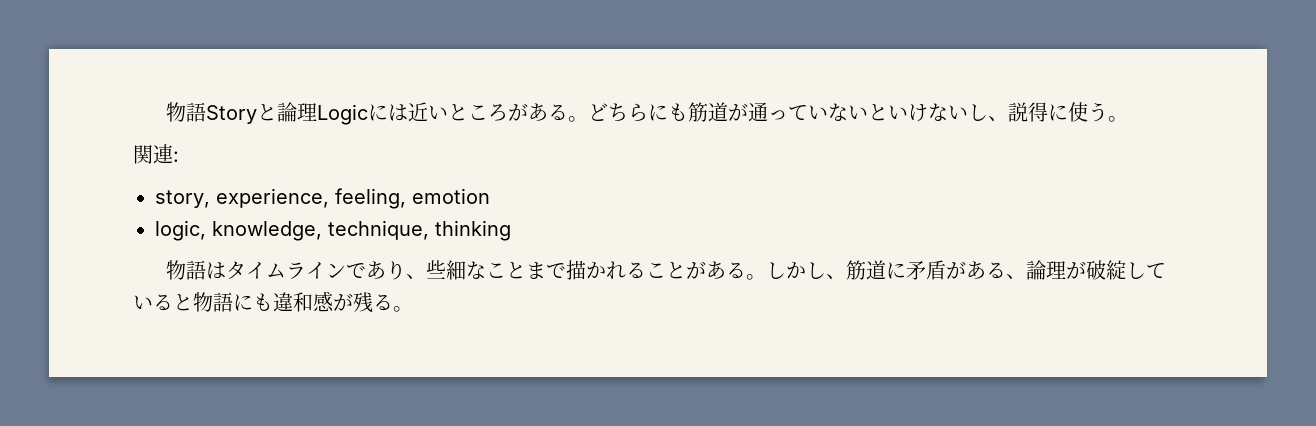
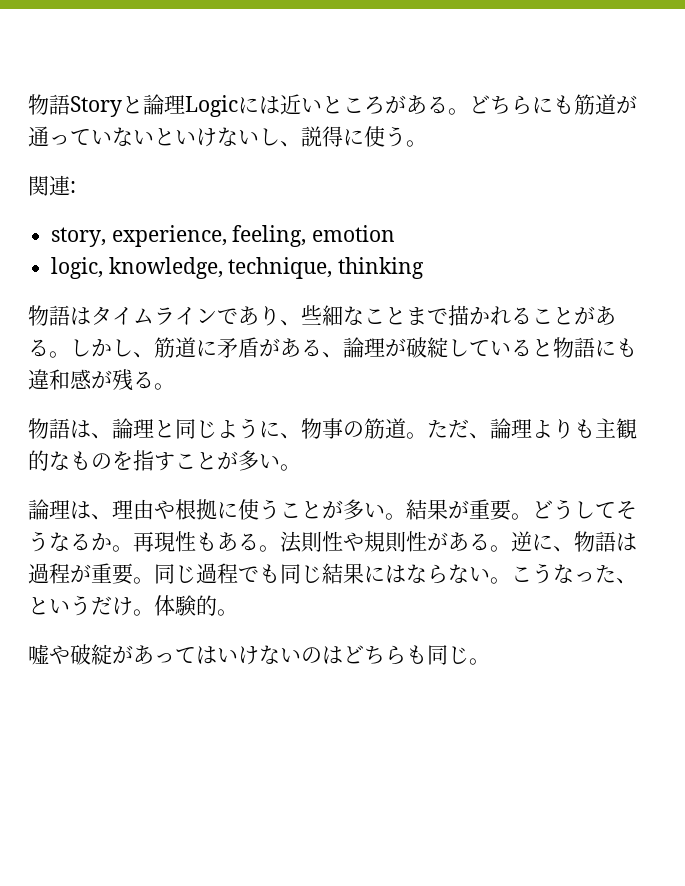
(413, 309) none -> [28,418,637,439] [28,450,301,471] [28,499,637,521] [28,531,637,553] [28,563,637,585] [28,595,238,616] [28,644,490,665] // 物語は、論理と同じように、物事の筋道。ただ、論理よりも主観的なものを指すことが多い。 // 論理は、理由や根拠に使うことが多い。結果が重要。どうしてそうなるか。再現性もある。法則性や規則性がある。逆に、物語は過程が重要。同じ過程でも同じ結果にはならない。こうなった、というだけ。体験的。 // 嘘や破綻があってはいけないのはどちらも同じ。

